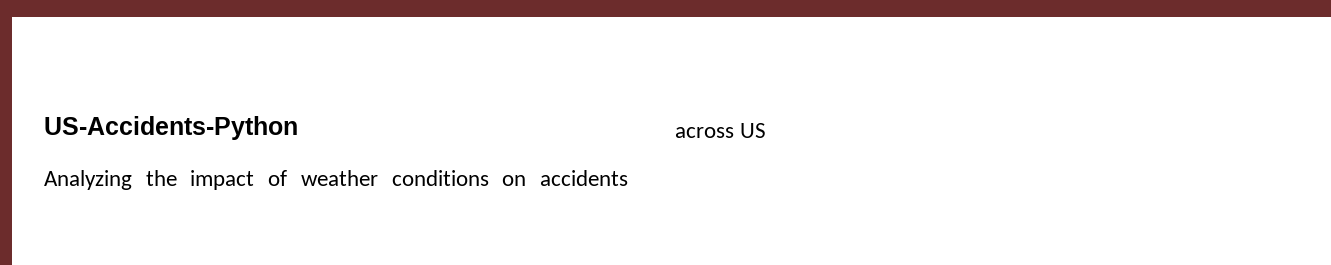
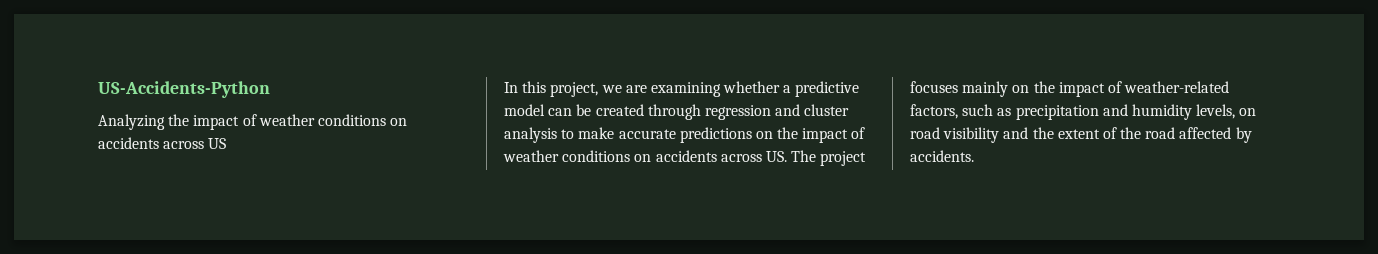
(767, 130) none -> [504,81,860,97] [504,104,850,120] [504,127,866,143] [503,150,867,166] [910,81,1230,97] [910,104,1257,120] [910,127,1252,143] [910,150,974,162] // In this project, we are examining whether a predictive model can be created through regression and cluster analysis to make accurate predictions on the impact of weather conditions on accidents across US. The project focuses mainly on the impact of weather-related factors, such as precipitation and humidity levels, on road visibility and the extent of the road affected by accidents.

